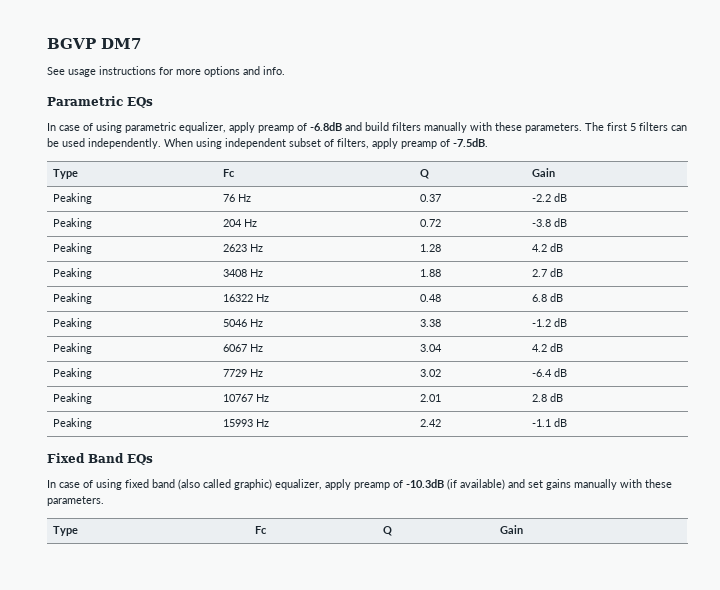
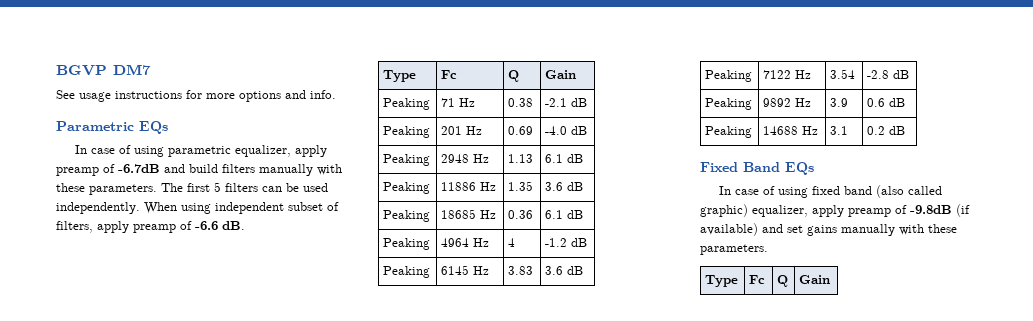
[310,122,342,131] -6.8dB -> [118,164,160,173] -6.7dB
[453,138,488,147] -7.5dB. -> [195,221,245,230] -6.6 dB.
[222,194,251,202] [419,194,441,202] [531,193,567,202] [52,218,92,229] [222,219,257,227] [419,219,441,227] [531,218,567,227] [52,243,92,254] [222,244,263,252] [419,244,441,252] [531,243,563,252] [52,268,92,279] [222,269,263,277] [419,269,441,277] [531,268,563,277] [52,293,92,304] [222,294,269,302] [419,294,441,302] [531,293,563,302] [52,318,92,329] [222,319,263,327] [419,319,441,327] 76 Hz | 0.37 | -2.2 dB // Peaking | 204 Hz | 0.72 | -3.8 dB // Peaking | 2623 Hz | 1.28 | 4.2 dB // Peaking | 3408 Hz | 1.88 | 2.7 dB // Peaking | 16322 Hz | 0.48 | 6.8 dB // Peaking | 5046 Hz | 3.38 -> [441,98,476,107] [508,98,534,107] [545,98,588,107] [383,126,431,138] [441,126,483,135] [508,126,534,135] [545,126,588,135] [383,154,431,166] [441,154,490,163] [508,154,534,163] [545,154,584,163] [383,182,431,194] [441,182,497,191] [508,181,534,191] [545,182,584,191] [383,210,431,222] [441,209,497,219] [508,210,534,219] [545,210,584,219] [383,238,431,250] [441,238,490,247] [508,238,516,247] 71 Hz | 0.38 | -2.1 dB // Peaking | 201 Hz | 0.69 | -4.0 dB // Peaking | 2948 Hz | 1.13 | 6.1 dB // Peaking | 11886 Hz | 1.35 | 3.6 dB // Peaking | 18685 Hz | 0.36 | 6.1 dB // Peaking | 4964 Hz | 4
[222,344,263,352] [419,344,442,352] [531,343,563,352] [52,368,92,379] [222,369,263,377] [419,369,441,377] [531,368,567,377] [52,393,92,404] [222,394,269,402] [419,394,441,402] [531,393,563,402] [52,418,92,429] [222,419,269,427] [419,419,441,427] [531,419,551,427] 6067 Hz | 3.04 | 4.2 dB // Peaking | 7729 Hz | 3.02 | -6.4 dB // Peaking | 10767 Hz | 2.01 | 2.8 dB // Peaking | 15993 Hz | 2.42 | -1.1 -> [441,265,490,275] [508,266,534,275] [545,266,584,275] [705,70,753,82] [763,70,812,79] [830,69,856,79] [867,70,910,79] [705,98,753,110] [763,98,812,107] [830,98,849,107] [867,98,906,107] [705,126,753,138] [763,126,819,135] [830,126,849,135] [867,126,886,135] 6145 Hz | 3.83 | 3.6 dB // Peaking | 7122 Hz | 3.54 | -2.8 dB // Peaking | 9892 Hz | 3.9 | 0.6 dB // Peaking | 14688 Hz | 3.1 | 0.2
[406,479,444,488] -10.3dB -> [910,205,952,214] -9.8dB

